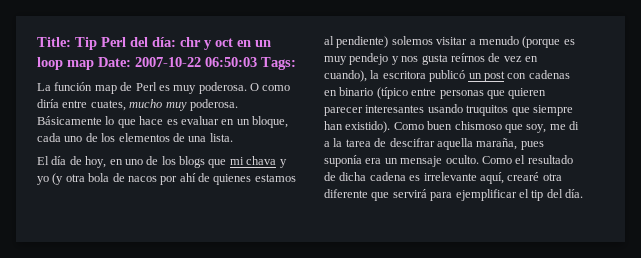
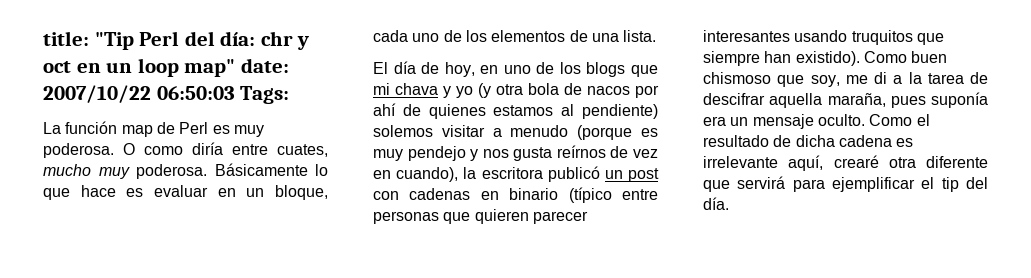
[37,37,97,50] Title: Tip -> [43,31,134,50] title: "Tip
[67,57,201,70] map Date: 2007-10-22 -> [184,58,289,77] [43,85,151,103] map" date: 2007/10/22

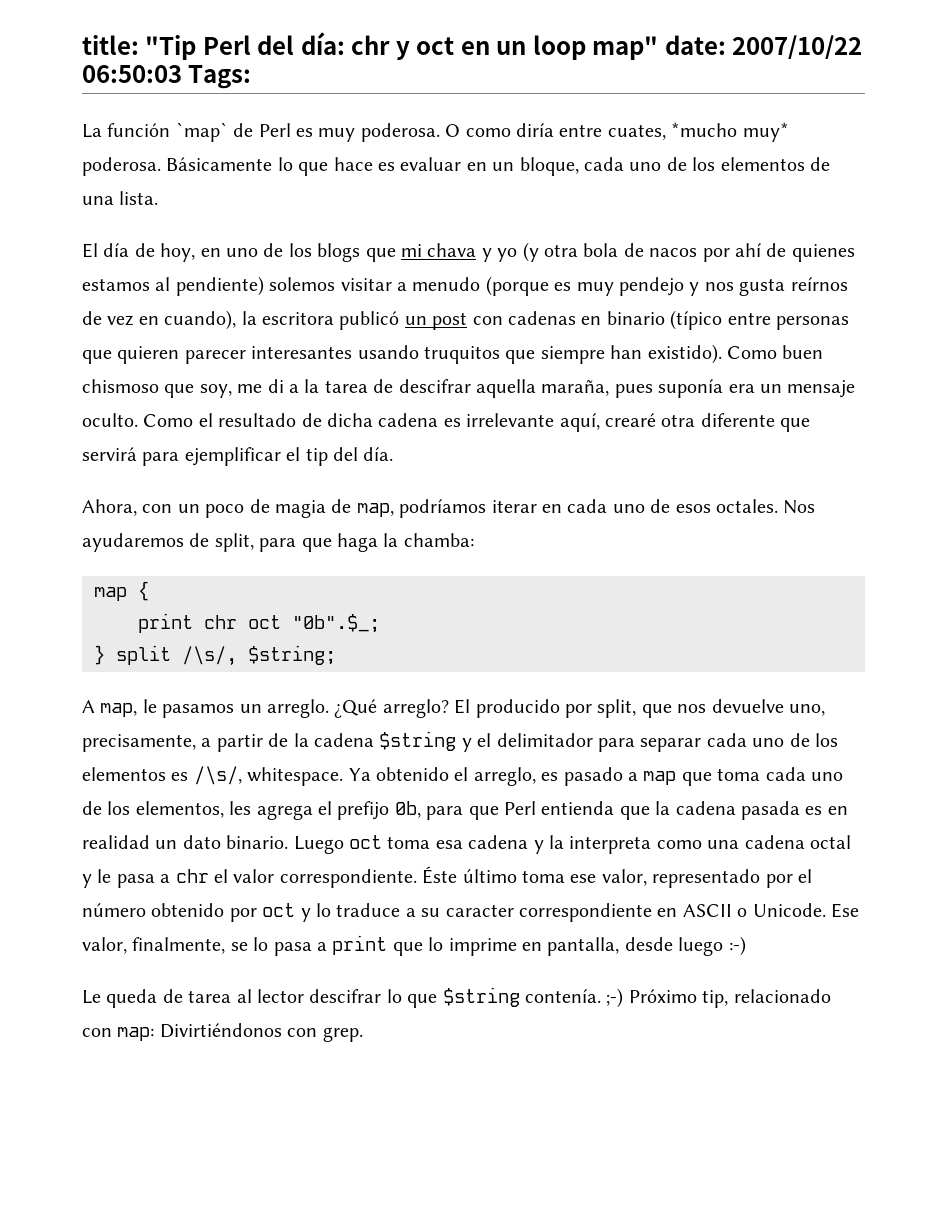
[121,125,153,137] map -> [175,122,228,142] `map`
[43,164,130,179] mucho muy -> [671,122,789,142] *mucho muy*
(729, 203) none -> [82,499,816,518] [82,533,474,552] [94,581,149,601] [138,613,380,633] [94,645,336,666] [82,699,825,718] [82,731,838,752] [82,766,843,786] [82,801,848,820] [82,835,851,854] [82,866,812,888] [82,903,859,922] [82,935,746,956] [82,987,831,1008] [82,1023,363,1042] // Ahora, con un poco de magia de map, podríamos iterar en cada uno de esos octales. Nos ayudaremos de split, para que haga la chamba: // map { // print chr oct "0b".$_; // } split /\s/, $string; // A map, le pasamos un arreglo. ¿Qué arreglo? El producido por split, que nos devuelve uno, precisamente, a partir de la cadena $string y el delimitador para separar cada uno de los elementos es /\s/, whitespace. Ya obtenido el arreglo, es pasado a map que toma cada uno de los elementos, les agrega el prefijo 0b, para que Perl entienda que la cadena pasada es en realidad un dato binario. Luego oct toma esa cadena y la interpreta como una cadena octal y le pasa a chr el valor correspondiente. Éste último toma ese valor, representado por el número obtenido por oct y lo traduce a su caracter correspondiente en ASCII o Unicode. Ese valor, finalmente, se lo pasa a print que lo imprime en pantalla, desde luego :-) // Le queda de tarea al lector descifrar lo que $string contenía. ;-) Próximo tip, relacionado con map: Divirtiéndonos con grep.

